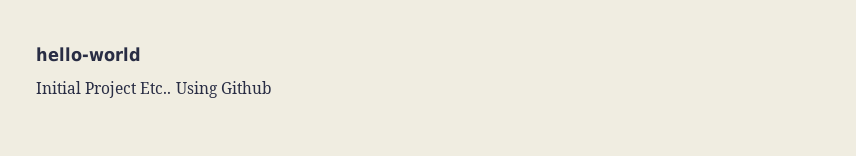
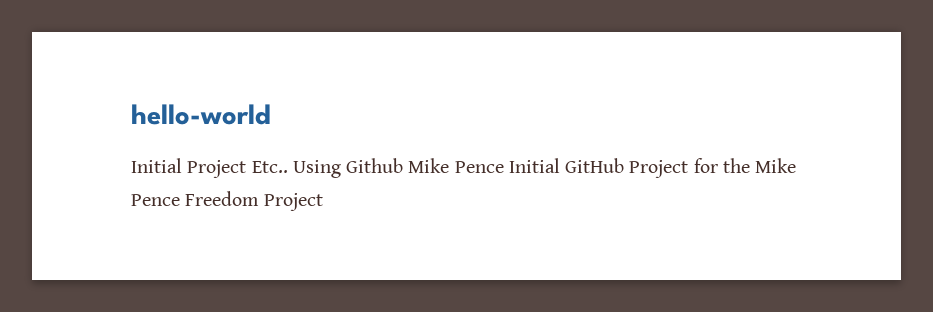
(272, 87) none -> [408,158,797,178] [131,191,323,211] Mike Pence Initial GitHub Project for the Mike Pence Freedom Project

